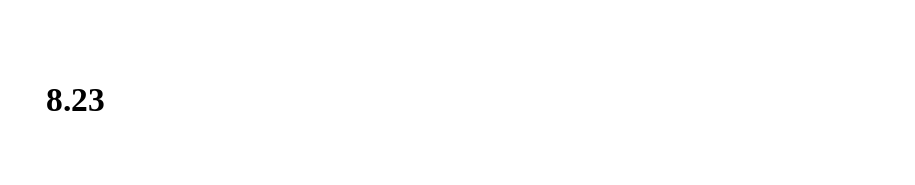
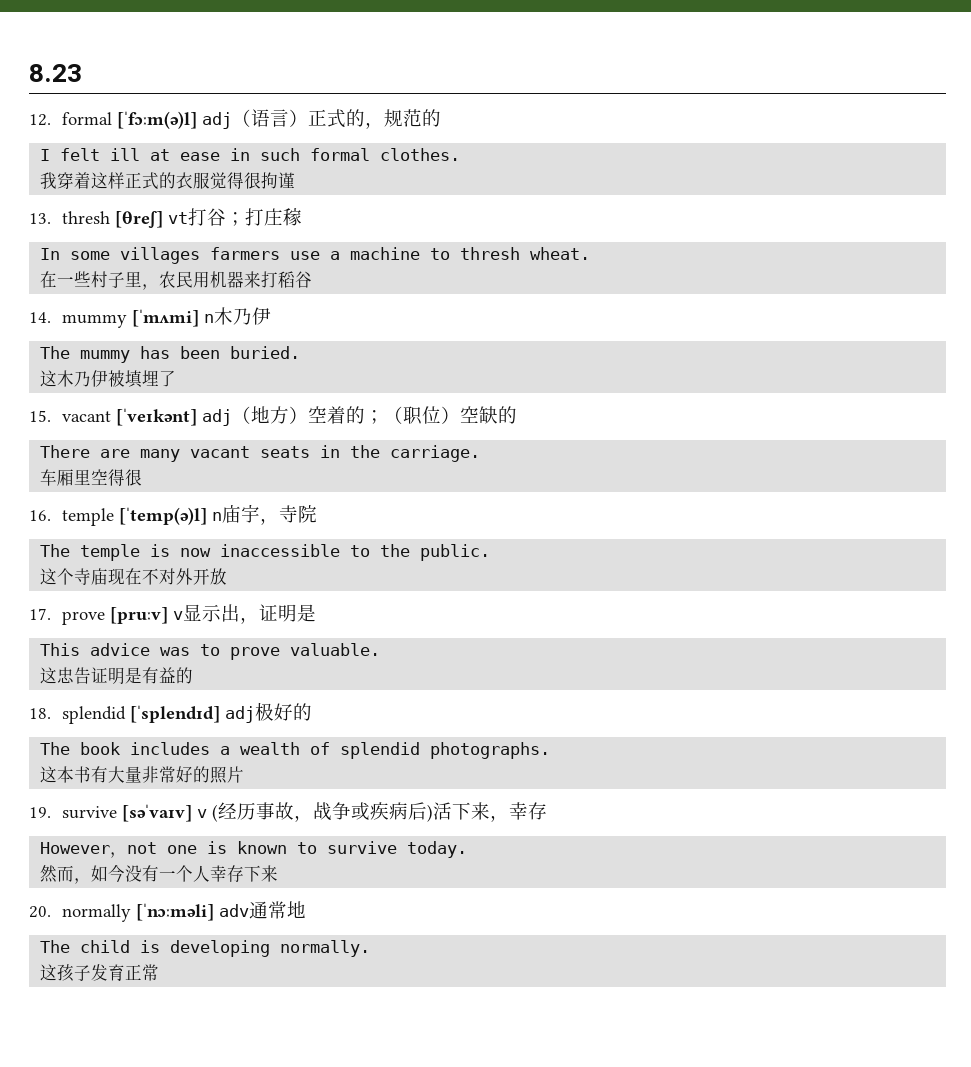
(105, 100) none -> [29,109,441,129] [40,148,461,161] [40,172,296,190] [29,208,302,228] [40,247,591,264] [40,271,313,290] [29,307,271,328] [40,346,301,363] [40,370,177,388] [29,406,517,426] [40,445,481,462] [40,469,143,486] [29,504,317,526] [40,544,491,561] [40,568,228,585] [29,604,316,625] [40,643,381,660] [40,667,194,685] [29,702,312,724] [40,742,551,759] [40,766,245,784] [29,802,547,822] [40,841,468,858] [40,864,279,884] [29,901,306,922] [40,940,371,957] [40,964,160,982] // 12. formal [ˈfɔːm(ə)l] adj（语言）正式的，规范的 // I felt ill at ease in such formal clothes. // 我穿着这样正式的衣服觉得很拘谨 // 13. thresh [θreʃ] vt打谷；打庄稼 // In some villages farmers use a machine to thresh wheat. // 在一些村子里，农民用机器来打稻谷 // 14. mummy [ˈmʌmi] n木乃伊 // The mummy has been buried. // 这木乃伊被填埋了 // 15. vacant [ˈveɪkənt] adj（地方）空着的；（职位）空缺的 // There are many vacant seats in the carriage. // 车厢里空得很 // 16. temple [ˈtemp(ə)l] n庙宇，寺院 // The temple is now inaccessible to the public. // 这个寺庙现在不对外开放 // 17. prove [pruːv] v显示出，证明是 // This advice was to prove valuable. // 这忠告证明是有益的 // 18. splendid [ˈsplendɪd] adj极好的 // The book includes a wealth of splendid photographs. // 这本书有大量非常好的照片 // 19. survive [səˈvaɪv] v (经历事故，战争或疾病后)活下来，幸存 // However，not one is known to survive today. // 然而，如今没有一个人幸存下来 // 20. normally [ˈnɔːməli] adv通常地 // The child is developing normally. // 这孩子发育正常

